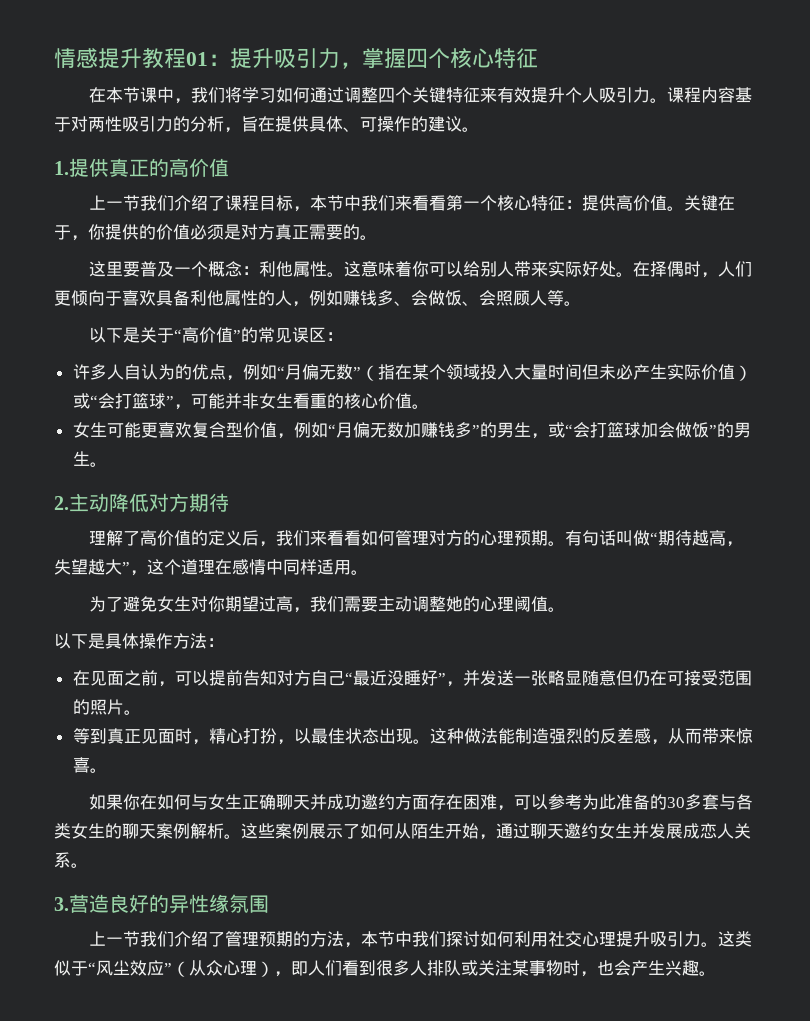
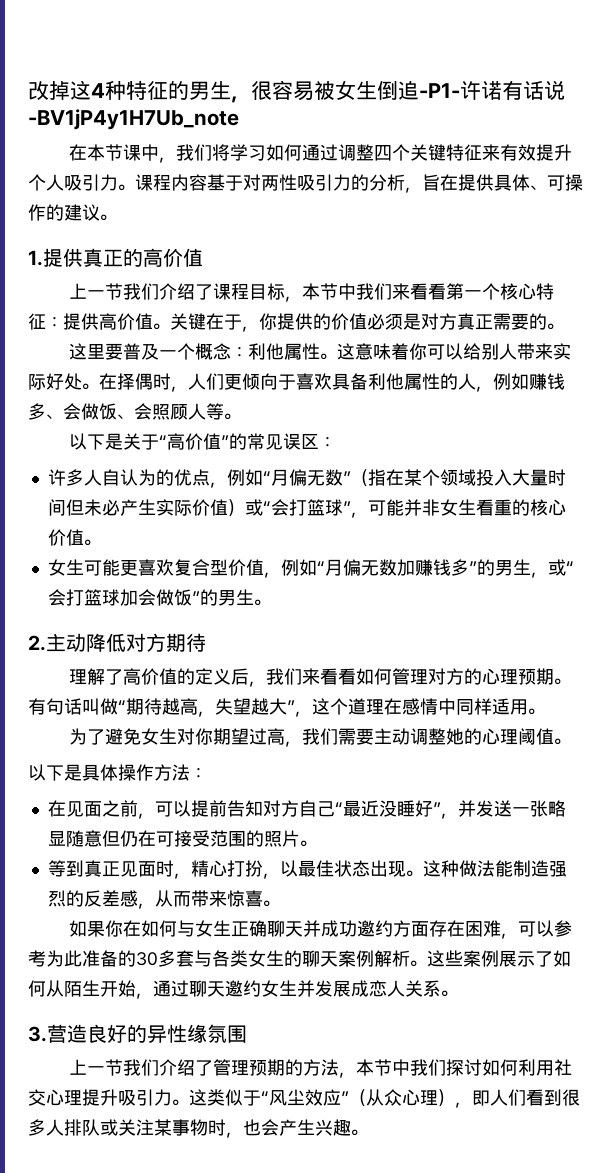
[54,48,538,69] 情感提升教程01：提升吸引力，掌握四个核心特征 -> [28,80,565,103] [28,109,239,130] 改掉这4种特征的男生，很容易被女生倒追-P1-许诺有话说-BV1jP4y1H7Ub_note

